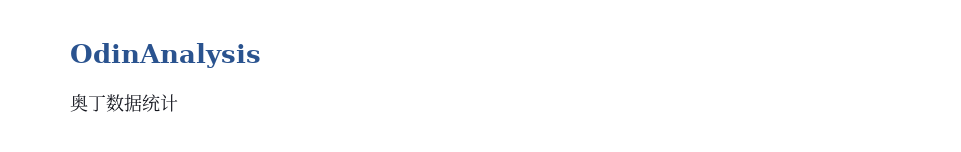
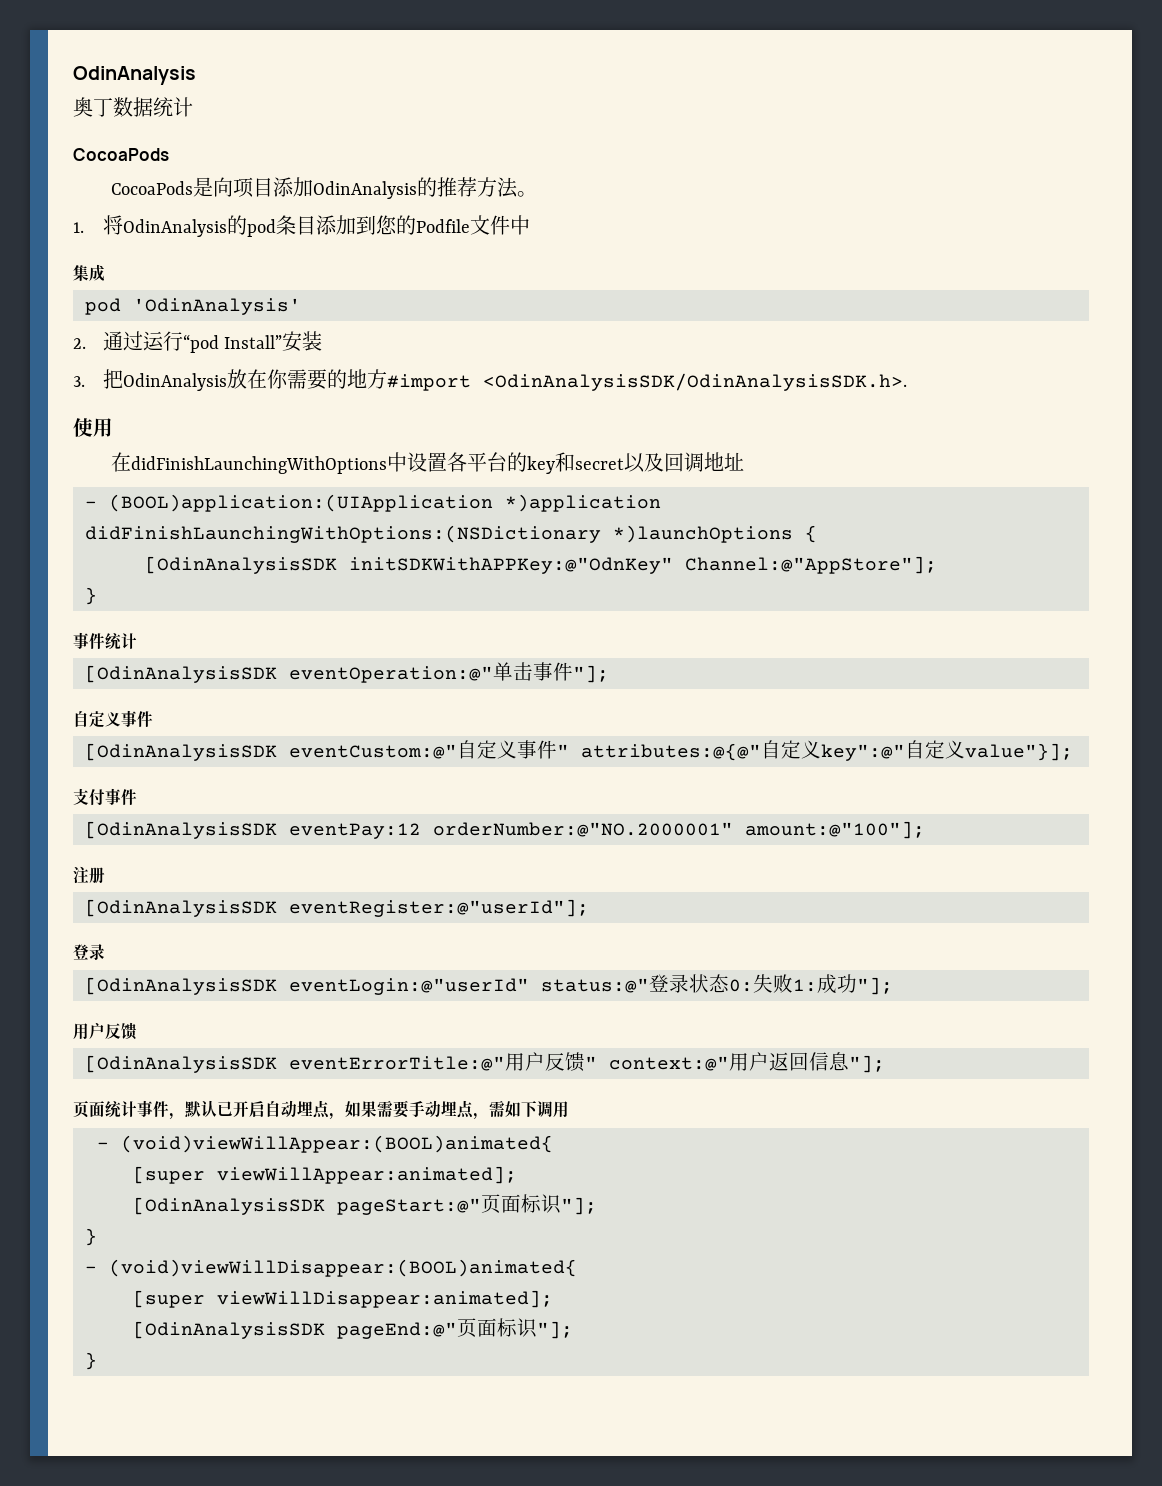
(178, 103) none -> [73,148,169,161] [110,177,537,199] [73,215,530,237] [73,264,105,282] [85,298,301,315] [73,331,323,353] [73,369,907,391] [73,418,113,437] [110,452,744,474] [85,494,661,512] [85,525,817,543] [145,556,937,574] [85,587,97,605] [73,632,137,650] [85,662,609,683] [73,710,153,728] [85,740,1073,761] [73,788,137,806] [85,821,925,839] [73,866,105,884] [85,899,589,917] [73,944,105,960] [85,974,893,995] [73,1022,137,1040] [85,1052,885,1073] [73,1100,569,1120] [97,1135,553,1153] [133,1166,517,1184] [133,1194,597,1215] [85,1228,97,1246] [85,1259,577,1277] [133,1290,553,1308] [133,1318,573,1339] [85,1352,97,1370] // CocoaPods // CocoaPods是向项目添加OdinAnalysis的推荐方法。 // 1.将OdinAnalysis的pod条目添加到您的Podfile文件中 // 集成 // pod 'OdinAnalysis' // 2.通过运行“pod Install”安装 // 3.把OdinAnalysis放在你需要的地方#import <OdinAnalysisSDK/OdinAnalysisSDK.h>. // 使用 // 在didFinishLaunchingWithOptions中设置各平台的key和secret以及回调地址 // - (BOOL)application:(UIApplication *)application didFinishLaunchingWithOptions:(NSDictionary *)launchOptions { // [OdinAnalysisSDK initSDKWithAPPKey:@"OdnKey" Channel:@"AppStore"]; // } // 事件统计 // [OdinAnalysisSDK eventOperation:@"单击事件"]; // 自定义事件 // [OdinAnalysisSDK eventCustom:@"自定义事件" attributes:@{@"自定义key":@"自定义value"}]; // 支付事件 // [OdinAnalysisSDK eventPay:12 orderNumber:@"NO.2000001" amount:@"100"]; // 注册 // [OdinAnalysisSDK eventRegister:@"userId"]; // 登录 // [OdinAnalysisSDK eventLogin:@"userId" status:@"登录状态0:失败1:成功"]; // 用户反馈 // [OdinAnalysisSDK eventErrorTitle:@"用户反馈" context:@"用户返回信息"]; // 页面统计事件，默认已开启自动埋点，如果需要手动埋点，需如下调用 // - (void)viewWillAppear:(BOOL)animated{ // [super viewWillAppear:animated]; // [OdinAnalysisSDK pageStart:@"页面标识"]; // } // - (void)viewWillDisappear:(BOOL)animated{ // [super viewWillDisappear:animated]; // [OdinAnalysisSDK pageEnd:@"页面标识"]; // }

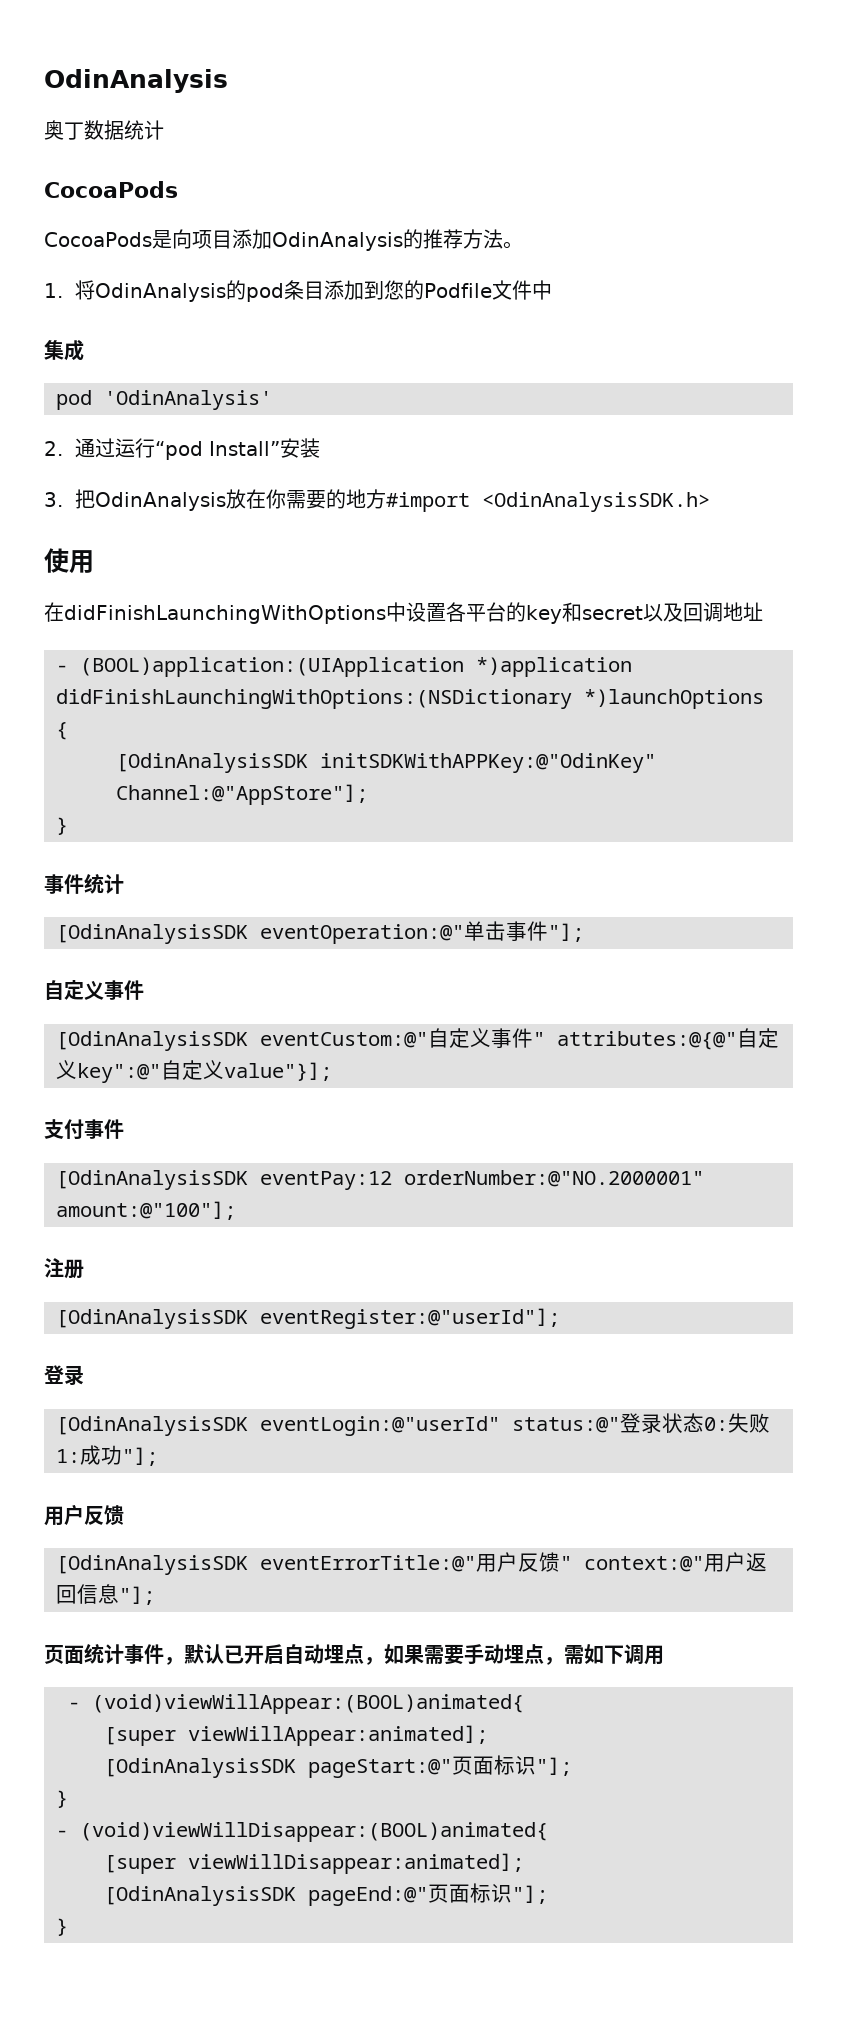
[482,373,907,391] <OdinAnalysisSDK/OdinAnalysisSDK.h>. -> [481,492,710,512] <OdinAnalysisSDK.h>
[349,557,673,574] initSDKWithAPPKey:@"OdnKey" -> [320,753,656,773] initSDKWithAPPKey:@"OdinKey"

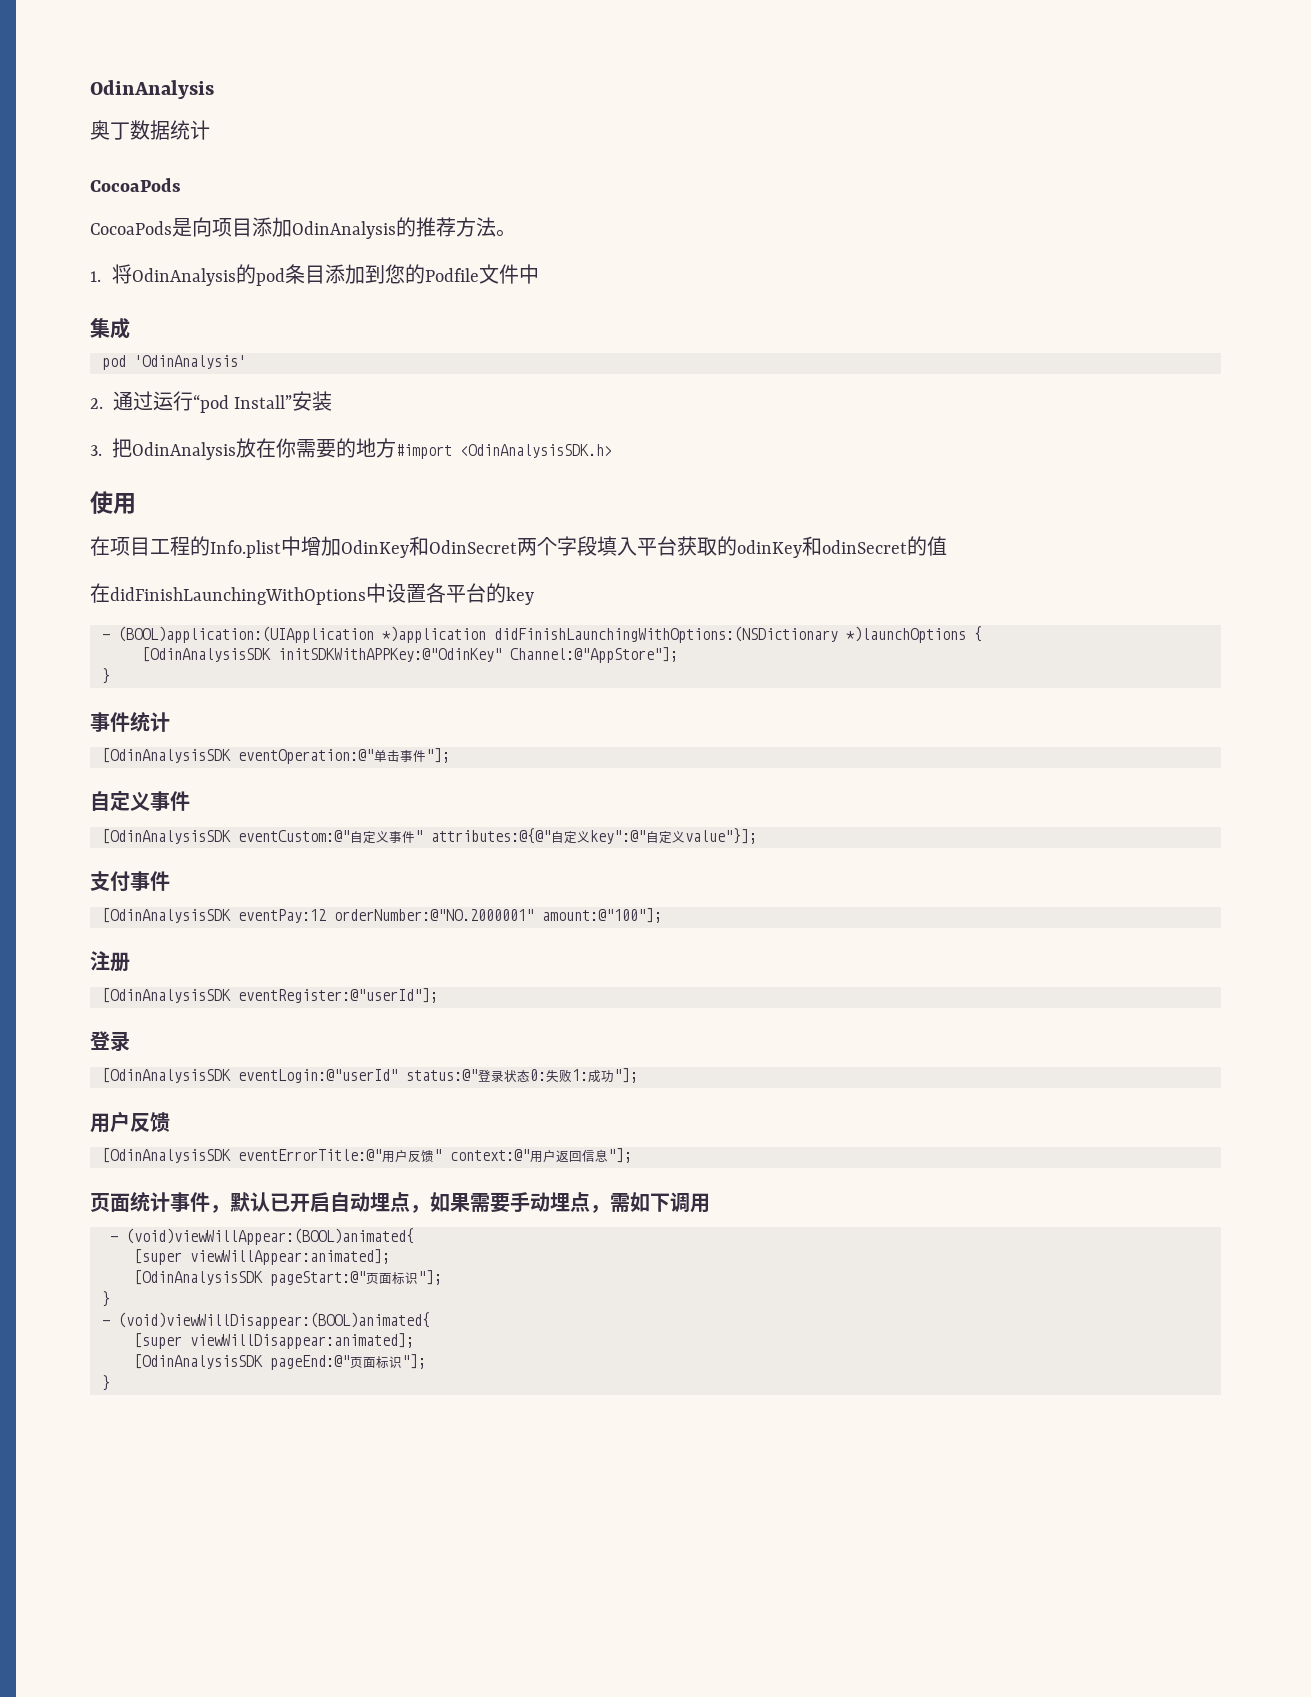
(94, 562) none -> [90,536,947,558] // 在项目工程的Info.plist中增加OdinKey和OdinSecret两个字段填入平台获取的odinKey和odinSecret的值
[561,602,763,622] 和secret以及回调地址 -> (534, 596) none

